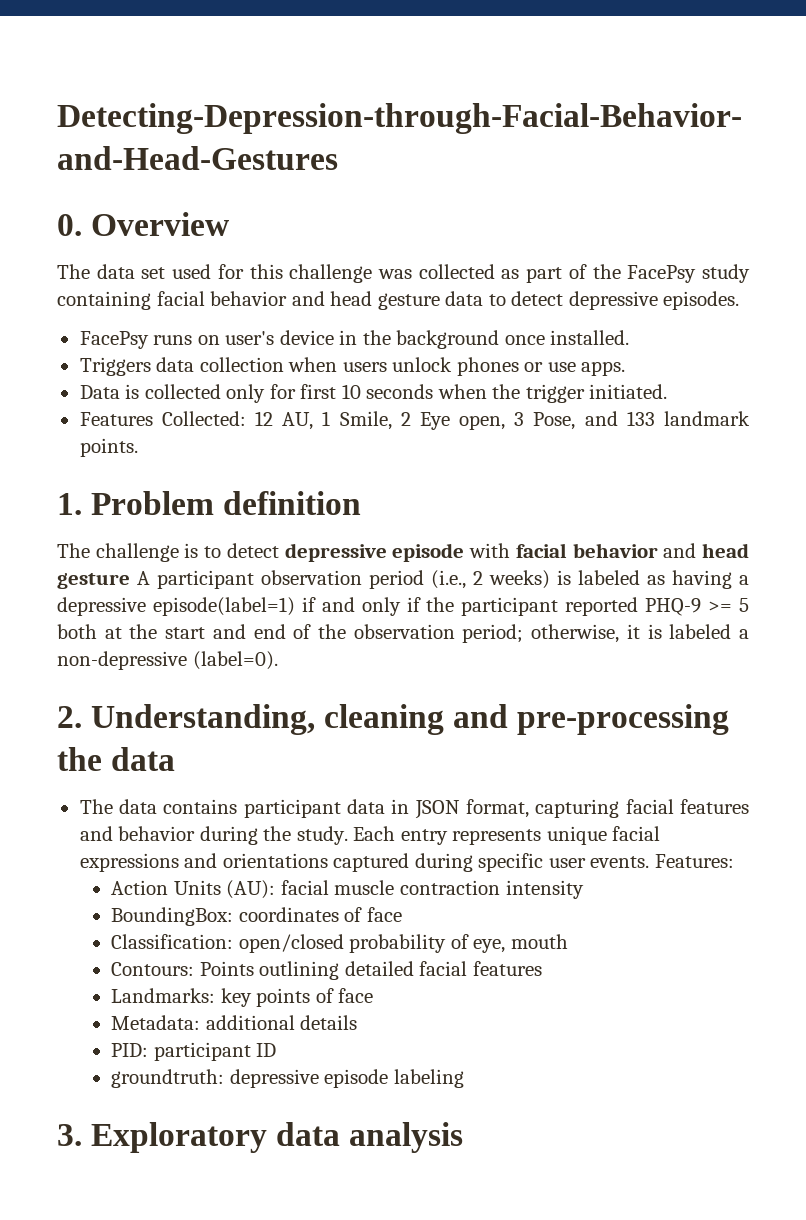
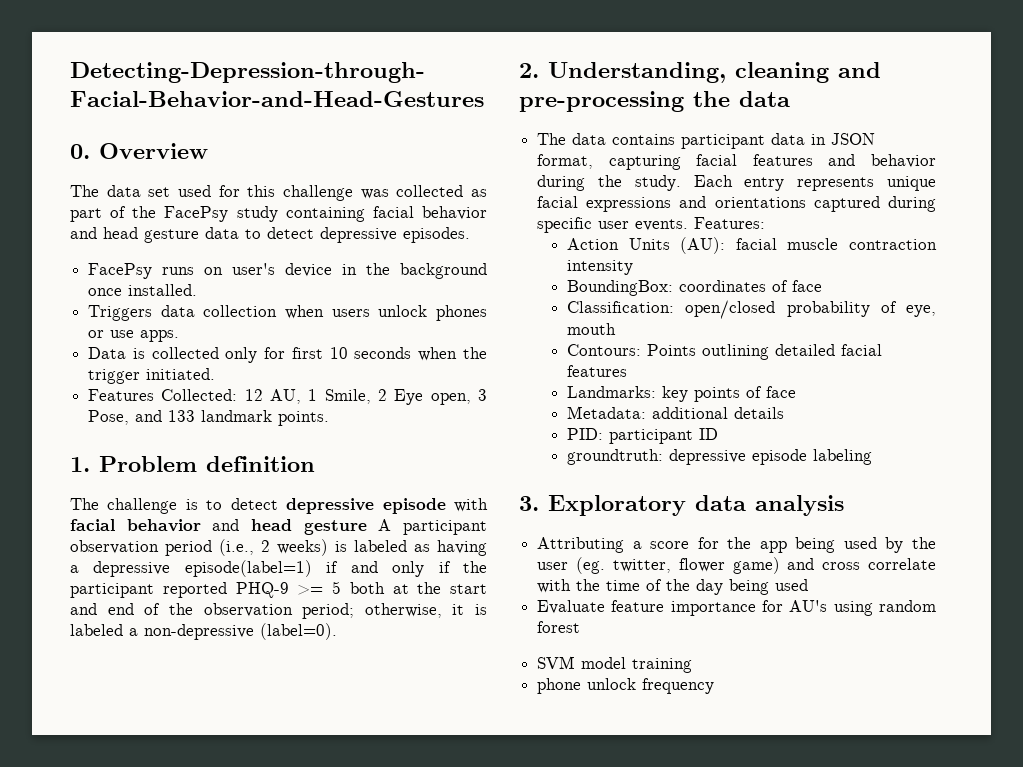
(464, 1137) none -> [537,537,936,553] [537,557,936,574] [537,579,809,595] [537,600,936,616] [537,621,581,633] [537,656,693,673] [537,678,715,694] // Attributing a score for the app being used by the user (eg. twitter, flower game) and cross correlate with the time of the day being used // Evaluate feature importance for AU's using random forest // SVM model training // phone unlock frequency

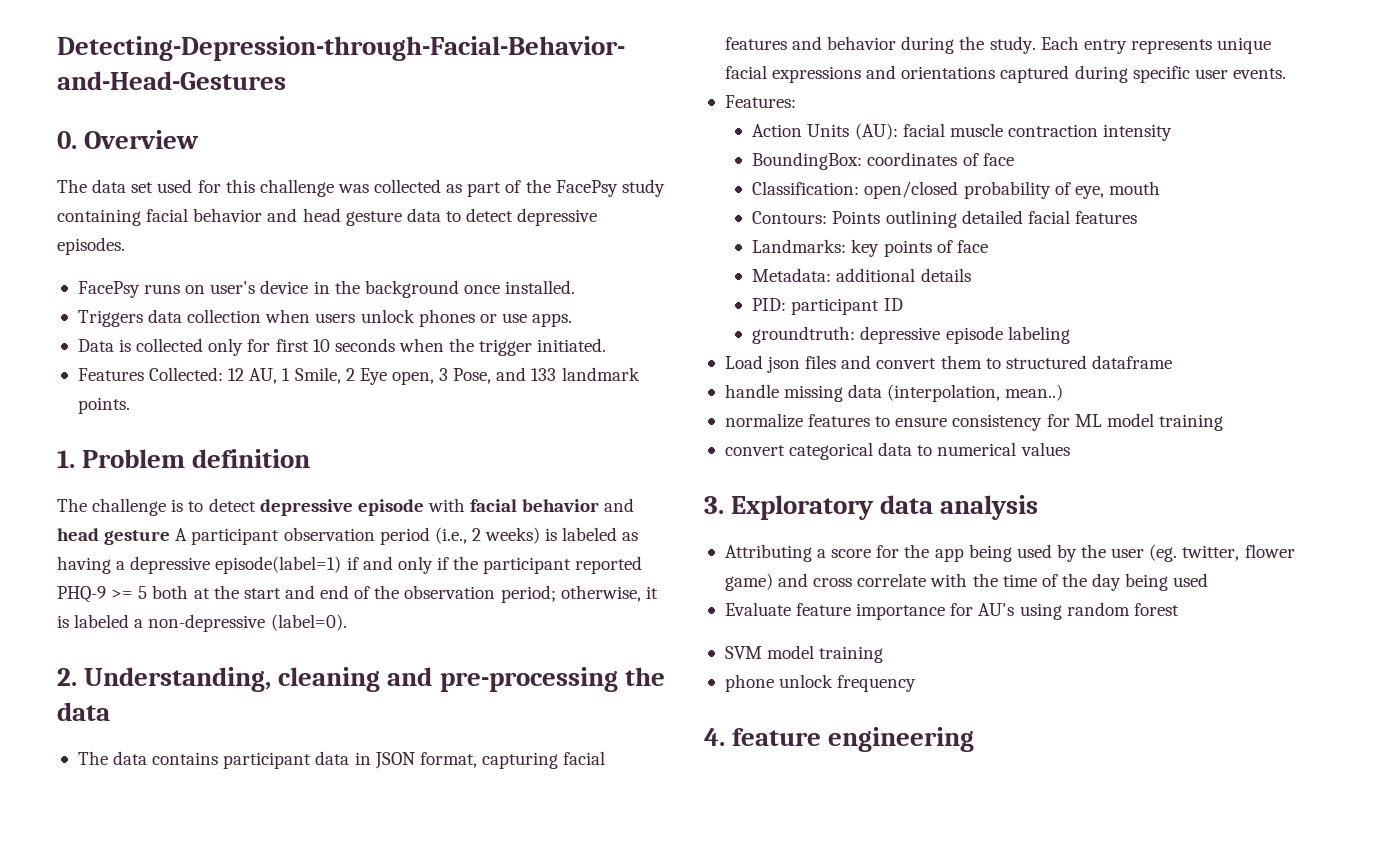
(689, 225) none -> (1286, 73) //
(873, 457) none -> [724,355,1172,373] [724,384,1064,402] [724,413,1223,431] [724,442,1070,460] // Load json files and convert them to structured dataframe // handle missing data (interpolation, mean..) // normalize features to ensure consistency for ML model training // convert categorical data to numerical values
(715, 686) none -> [704,727,975,752] // 4. feature engineering

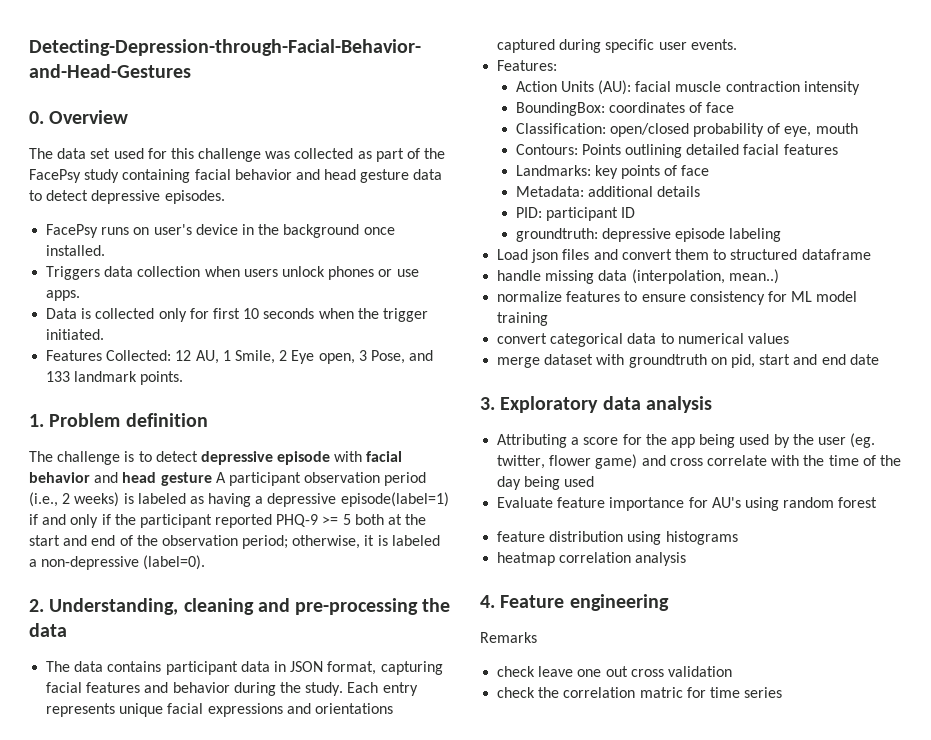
(1070, 449) none -> [497,354,879,368] // merge dataset with groundtruth on pid, start and end date
[724,645,884,663] [724,674,917,692] SVM model training // phone unlock frequency -> [497,531,738,545] [497,552,687,566] feature distribution using histograms // heatmap correlation analysis
[732,728,822,746] feature -> [500,595,565,608] Feature
(975, 739) none -> [480,632,537,643] [497,666,732,677] [497,687,783,698] // Remarks // check leave one out cross validation // check the correlation matric for time series

